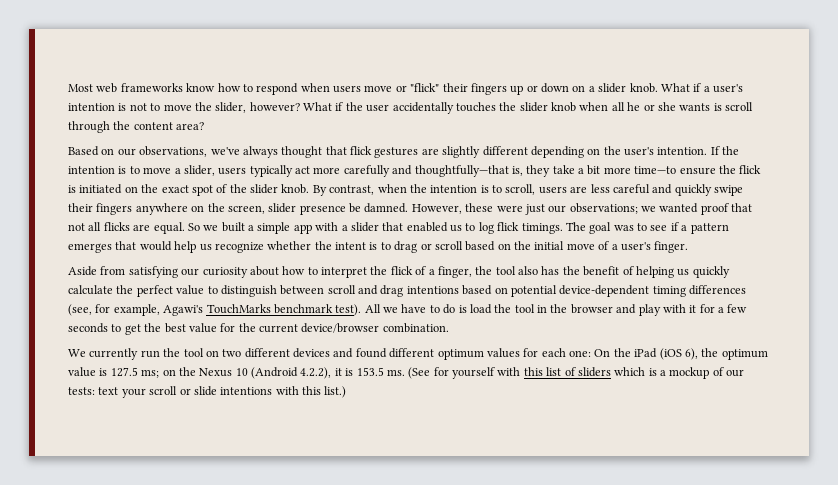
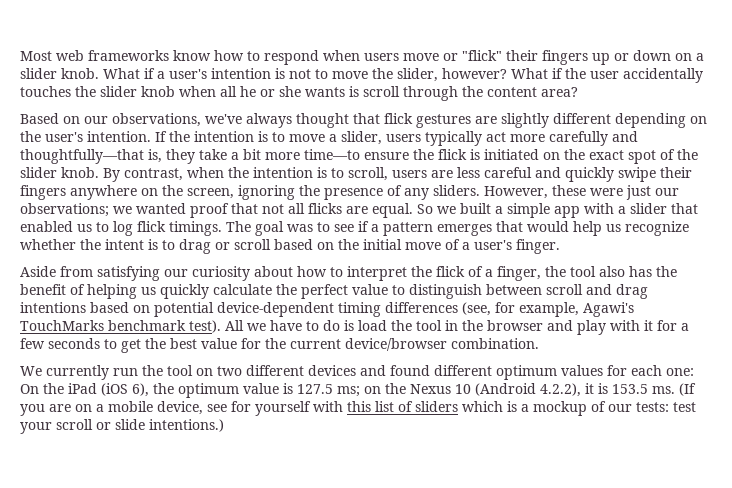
[268,203,409,215] slider presence be damned. -> [238,185,480,200] ignoring the presence of any sliders.
[408,367,431,379] (See -> [679,383,696,396] [20,401,227,416] (If you are on a mobile device, see
[98,387,119,395] text -> [673,402,696,412] test
[220,386,347,398] intentions with this list.) -> [149,419,224,432] intentions.)

